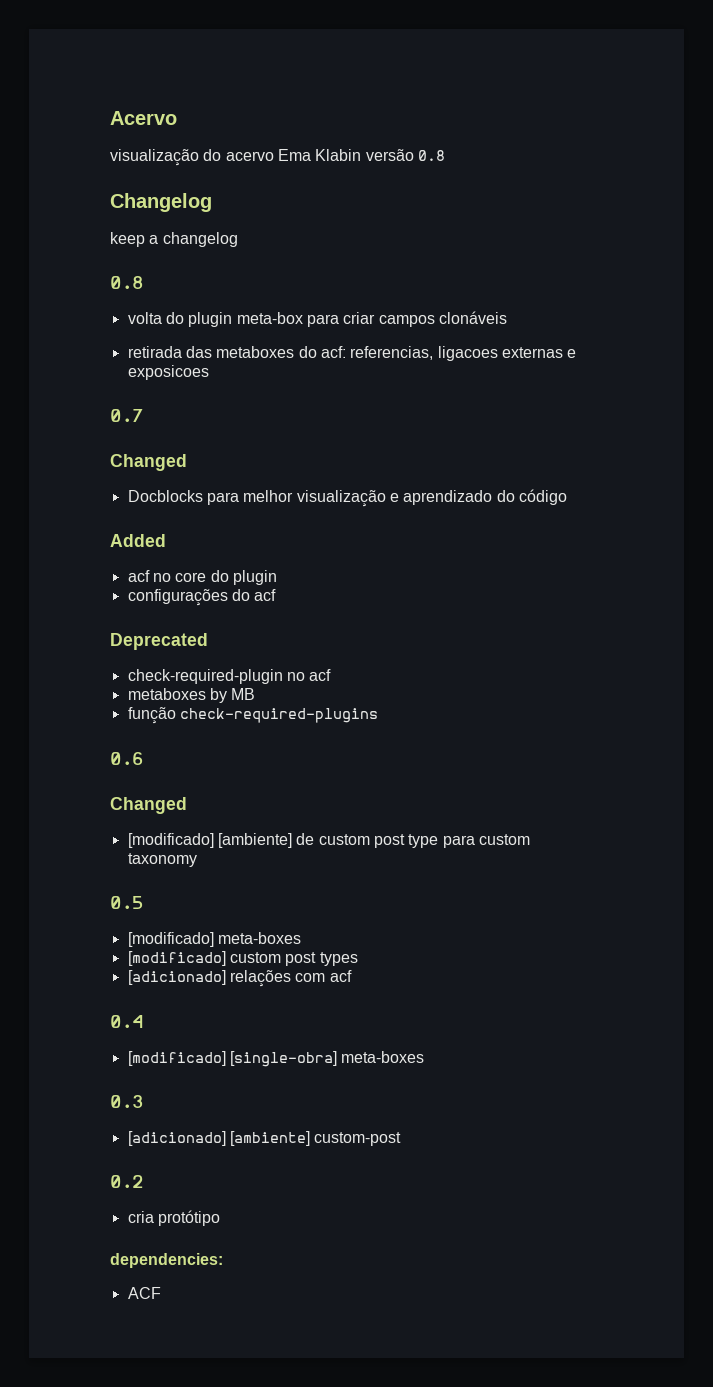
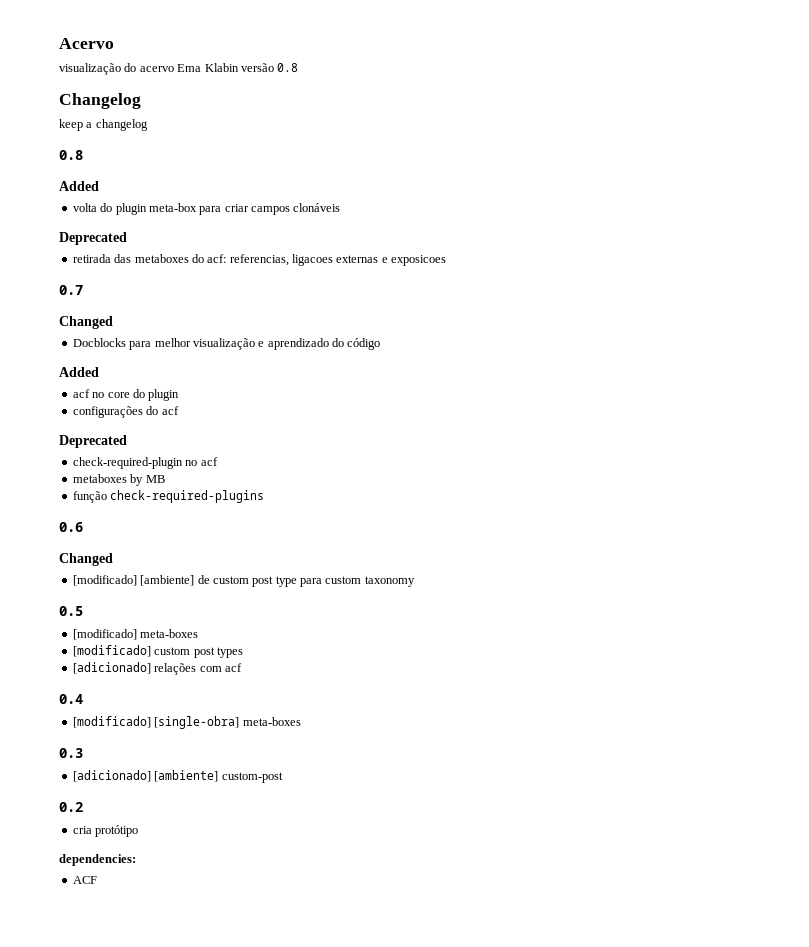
(144, 282) none -> [59,181,99,191] // Added
(507, 317) none -> [59,232,127,245] // Deprecated

